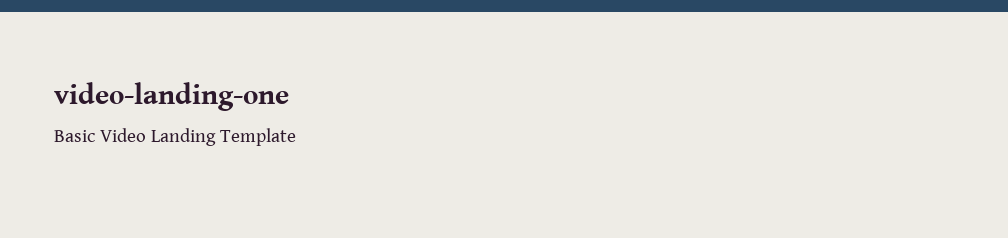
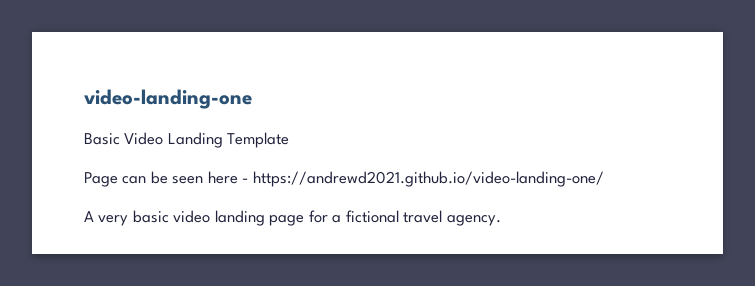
(296, 137) none -> [84,171,604,187] [84,210,501,226] // Page can be seen here - https://andrewd2021.github.io/video-landing-one/ // A very basic video landing page for a fictional travel agency.

